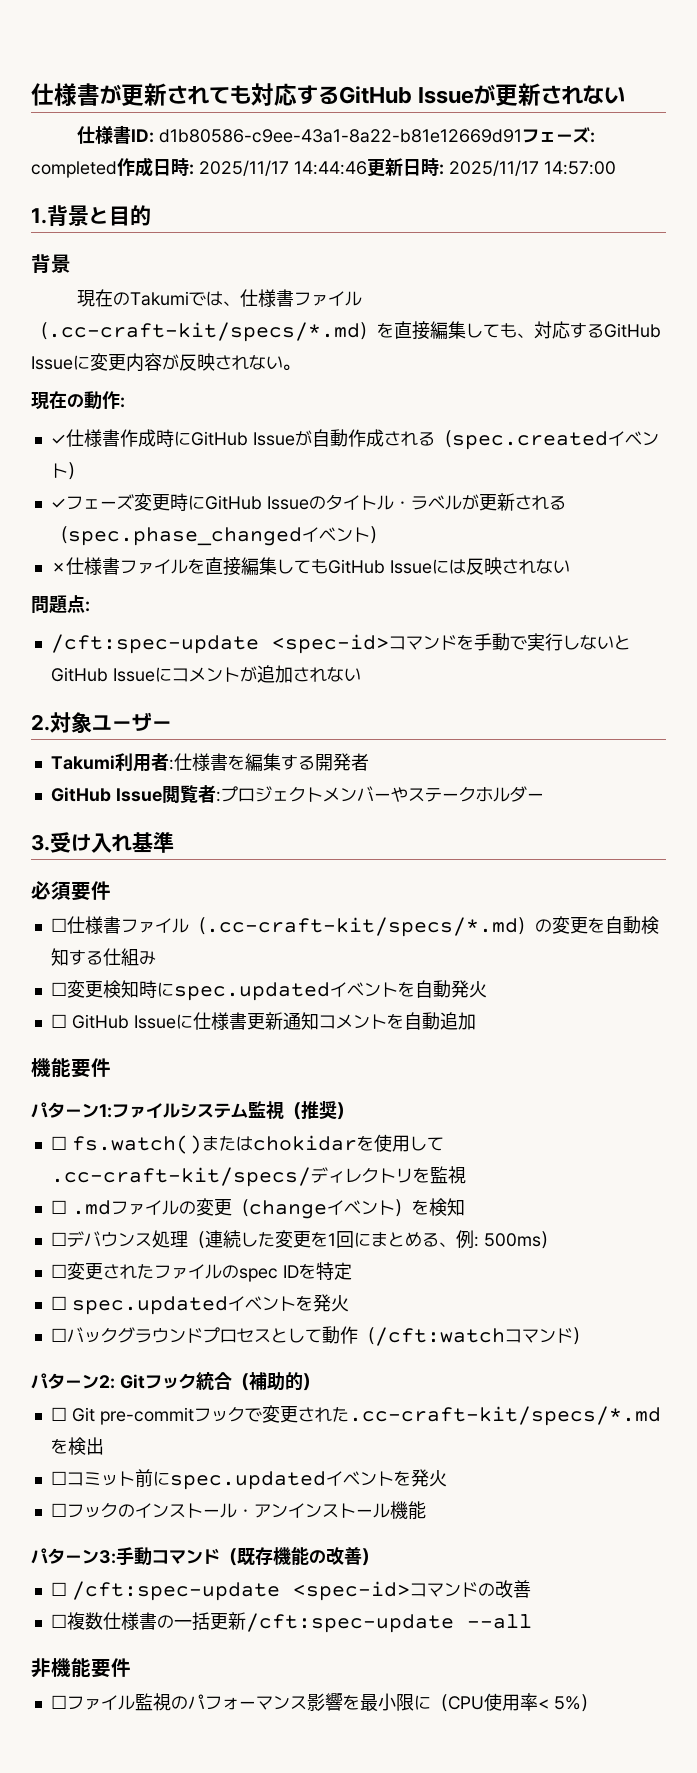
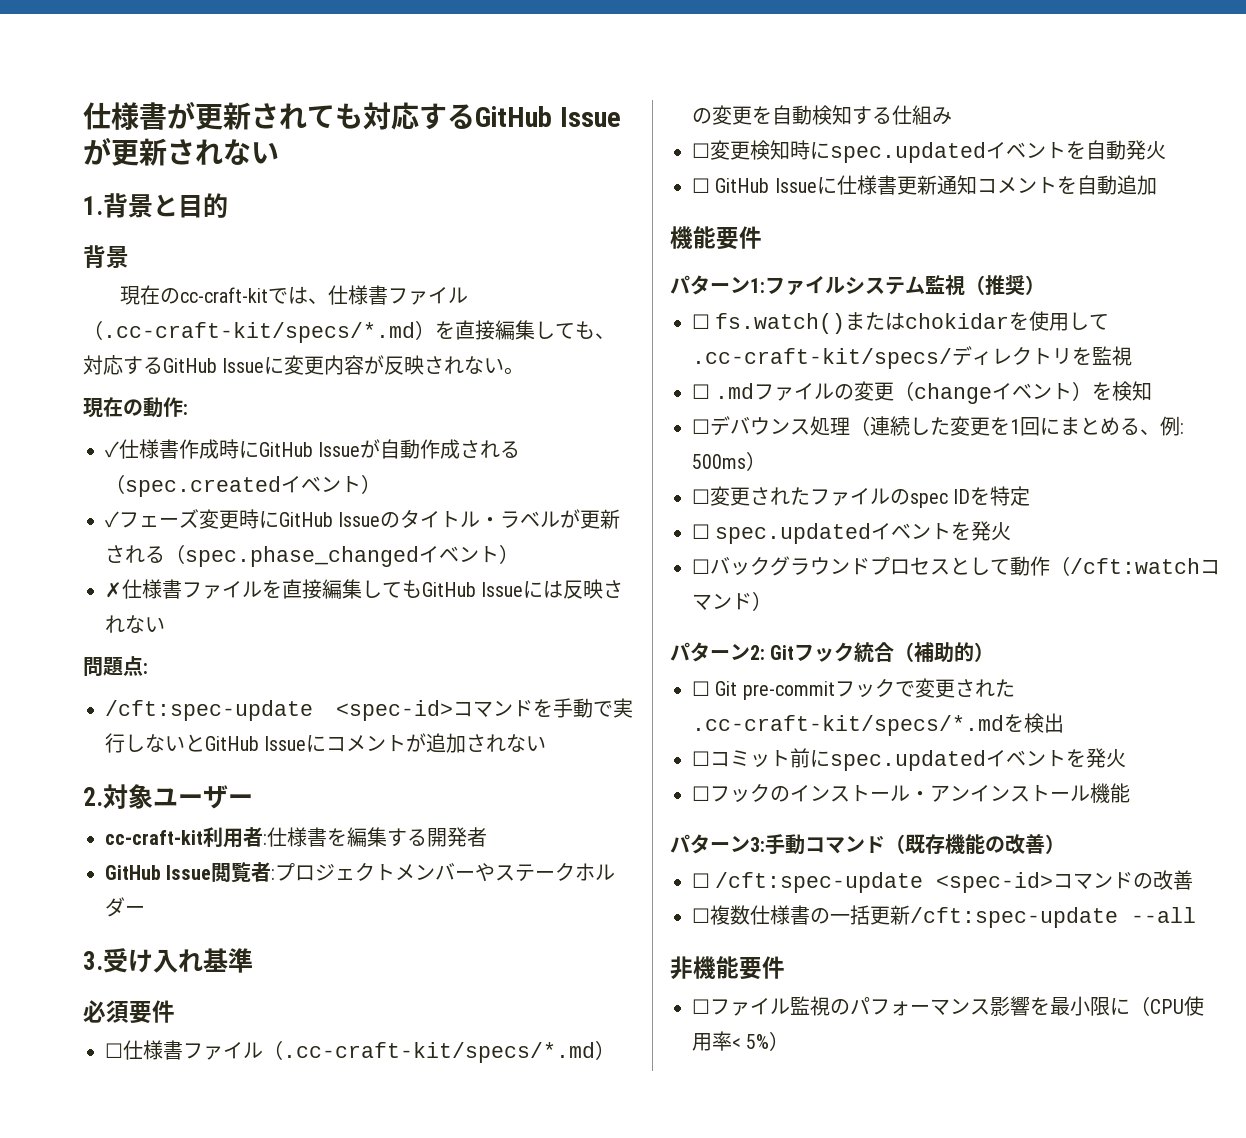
[76,125,595,144] [31,157,616,178] // 仕様書ID: d1b80586-c9ee-43a1-8a22-b81e12669d91フェーズ: completed作成日時: 2025/11/17 14:44:46更新日時: 2025/11/17 14:57:00 -> (279, 153) none
[129,291,189,306] Takumi -> [179,287,268,303] cc-craft-kit
[50,755,115,770] Takumi -> [105,830,203,845] cc-craft-kit

